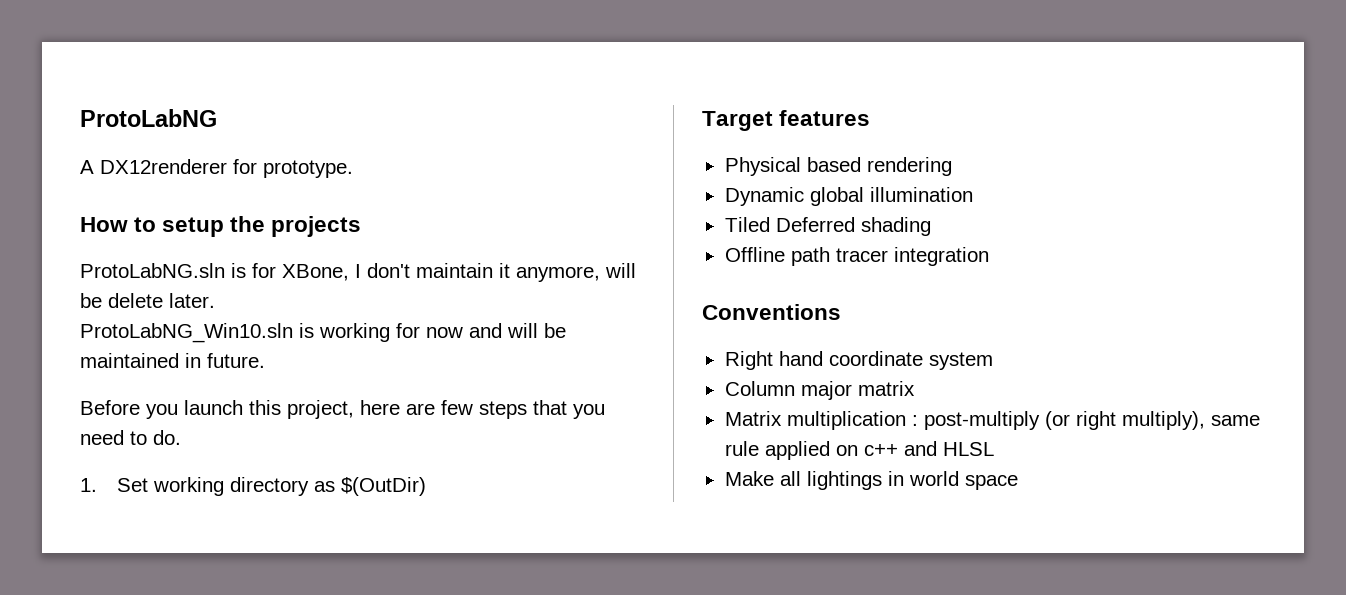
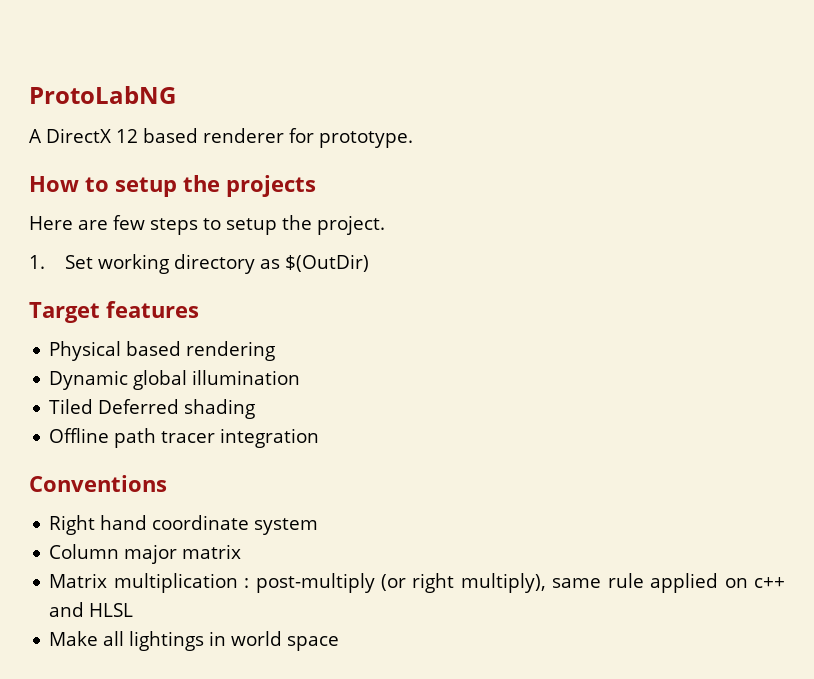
[100,159,227,174] DX12renderer -> [46,128,284,143] DirectX 12 based renderer
[80,263,636,282] [80,293,215,308] [80,323,566,343] [80,353,265,368] [80,400,605,419] [80,430,181,445] ProtoLabNG.sln is for XBone, I don't maintain it anymore, will be delete later. // ProtoLabNG_Win10.sln is working for now and will be maintained in future. // Before you launch this project, here are few steps that you need to do. -> [29,215,385,235] Here are few steps to setup the project.

